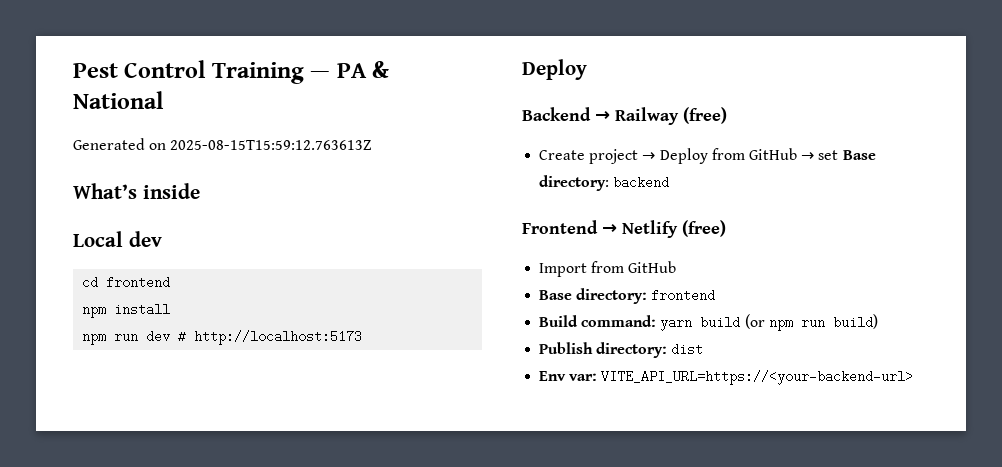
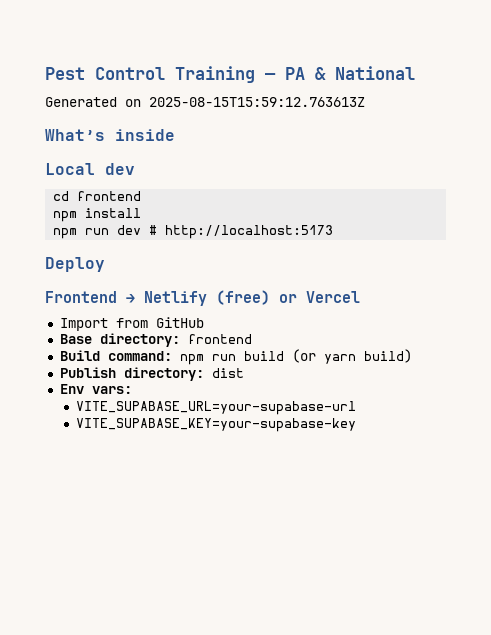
[522,107,727,125] [539,148,876,164] [539,175,670,191] // Backend → Railway (free) // Create project → Deploy from GitHub → set Base directory: backend -> (105, 264) none
(726, 228) none -> [279,291,360,303] or Vercel
[660,314,825,331] yarn build (or npm run -> [179,349,356,365] npm run build (or yarn
[569,370,914,385] var: VITE_API_URL=https://<your-backend-url> -> [91,386,132,394] [76,401,357,415] [76,418,357,432] vars: // VITE_SUPABASE_URL=your-supabase-url // VITE_SUPABASE_KEY=your-supabase-key

